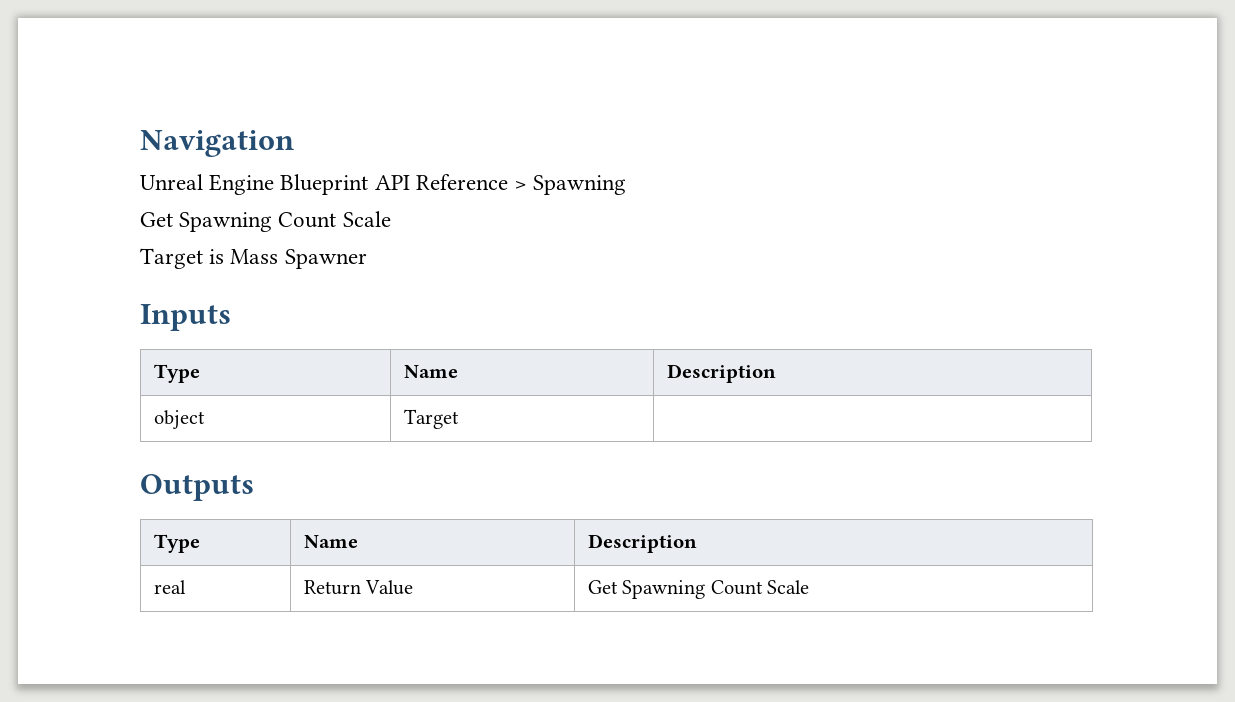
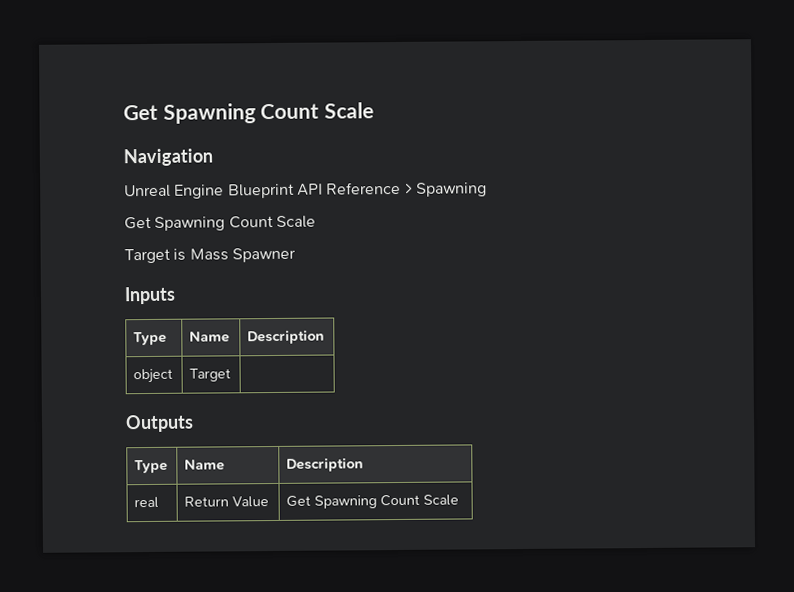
(140, 143) none -> [123,102,374,124] Get Spawning Count Scale //

